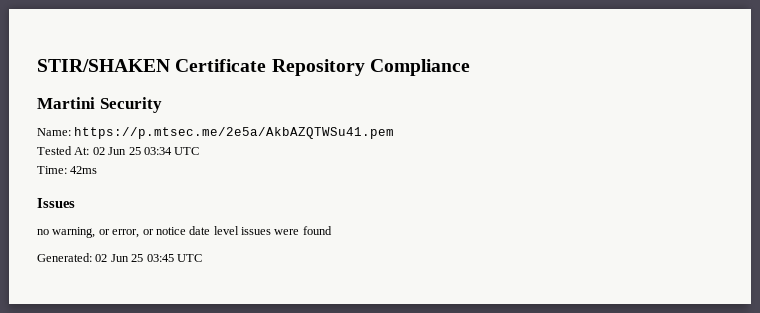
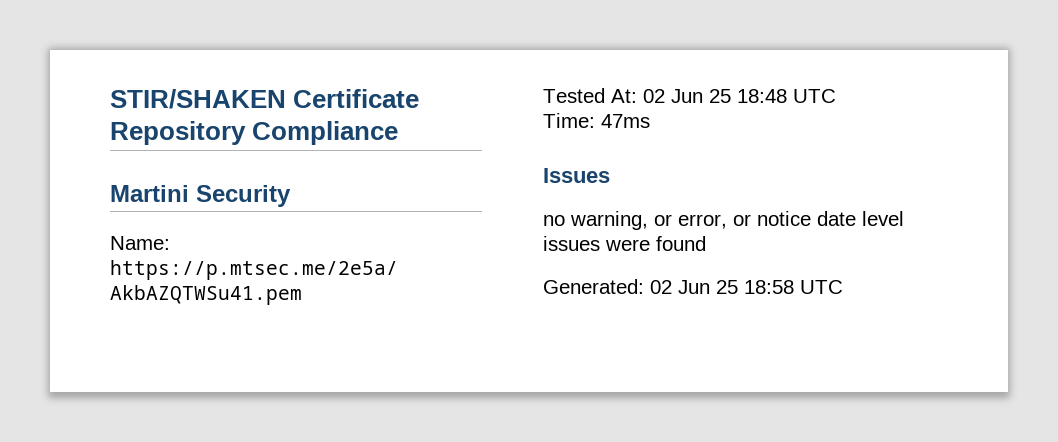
[143,147,172,155] 03:34 -> [737,89,787,103] 18:48
[70,166,98,174] 42ms -> [601,114,650,128] 47ms
[146,254,174,262] 03:45 -> [744,280,794,294] 18:58

